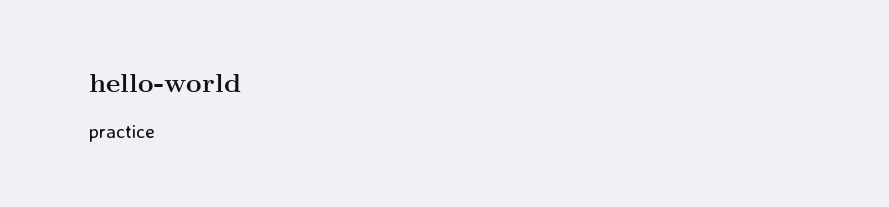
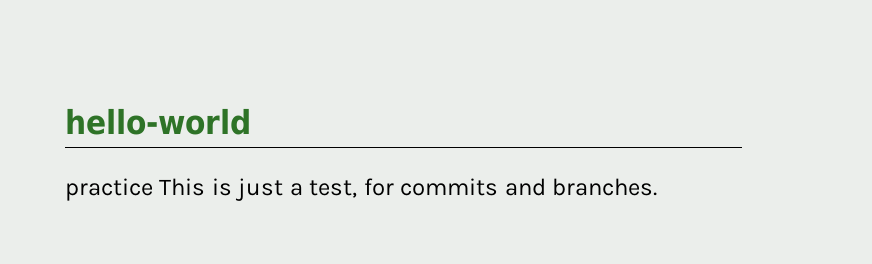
(155, 133) none -> [159,178,658,201] This is just a test, for commits and branches.

